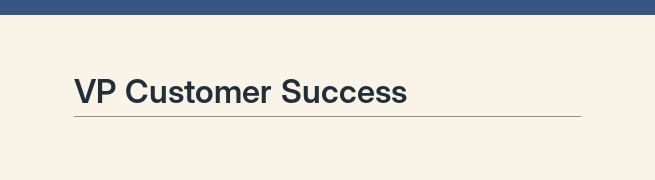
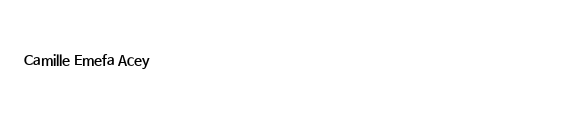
[74,79,407,103] VP Customer Success -> [24,54,151,70] Camille Emefa Acey

